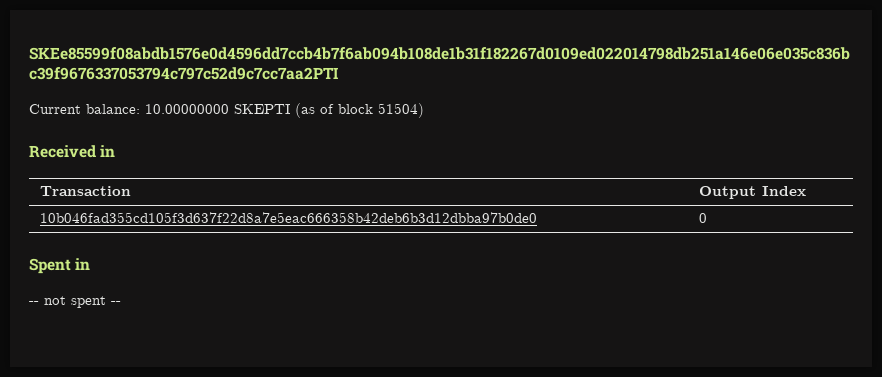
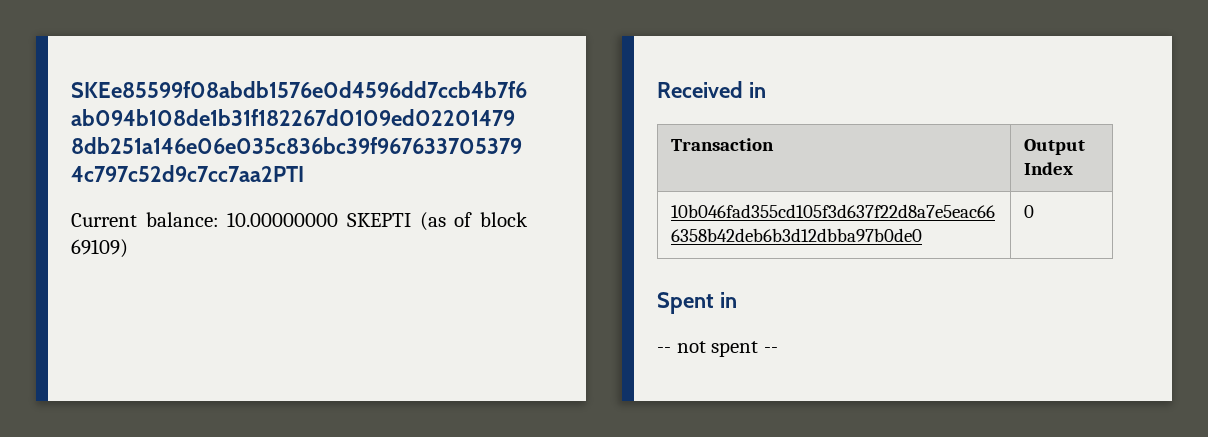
[378,103,424,118] 51504) -> [71,239,128,258] 69109)

